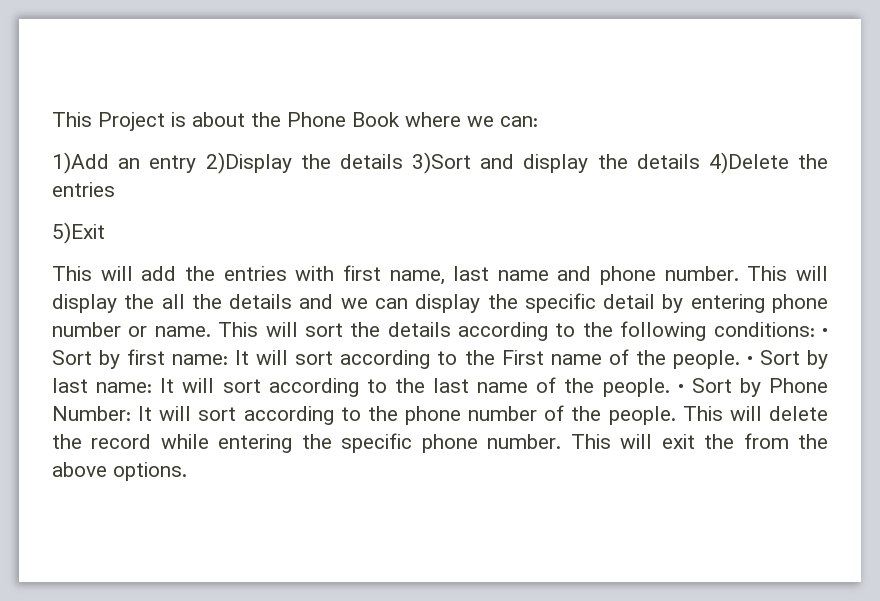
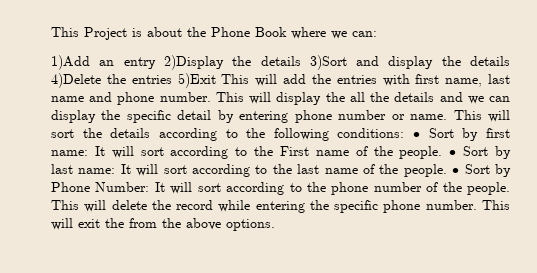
(115, 189) // -> (172, 79) none
(105, 233) // -> (216, 80) none

